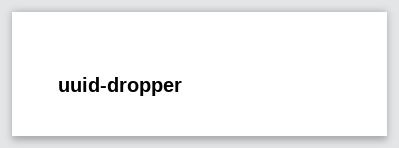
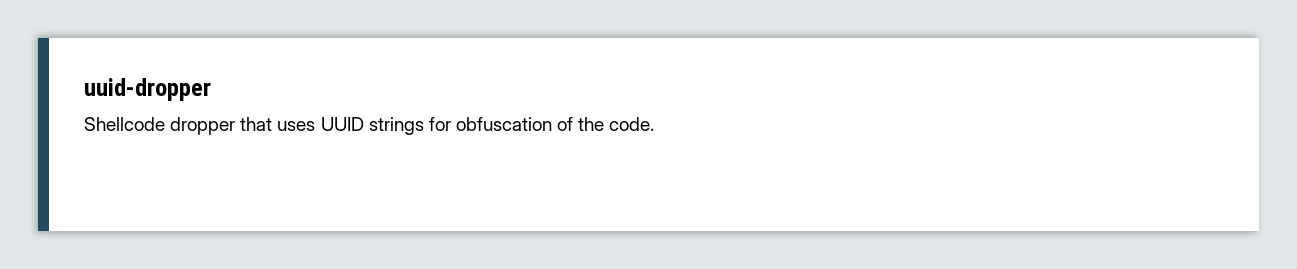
(182, 86) none -> [84,117,655,135] // Shellcode dropper that uses UUID strings for obfuscation of the code.

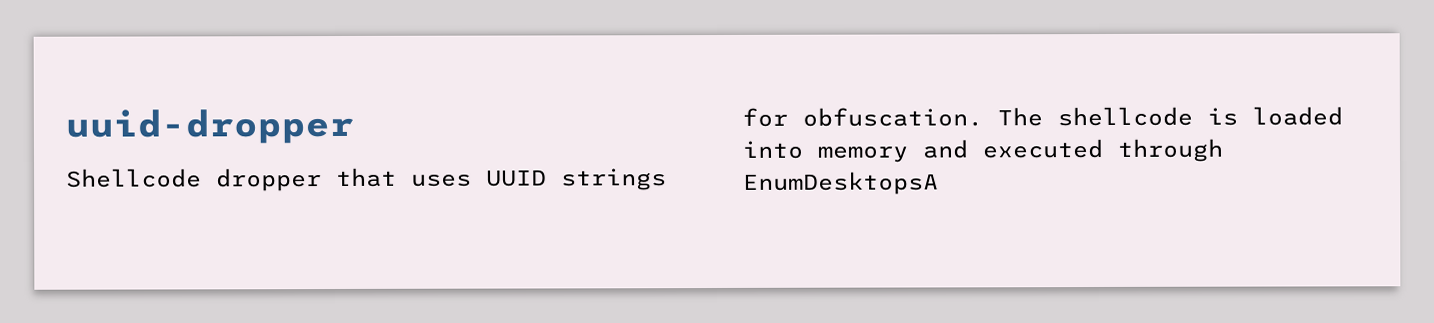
[455,117,655,131] obfuscation of the code. -> [802,106,1343,127] [742,138,1224,163] [743,171,939,195] obfuscation. The shellcode is loaded into memory and executed through EnumDesktopsA

